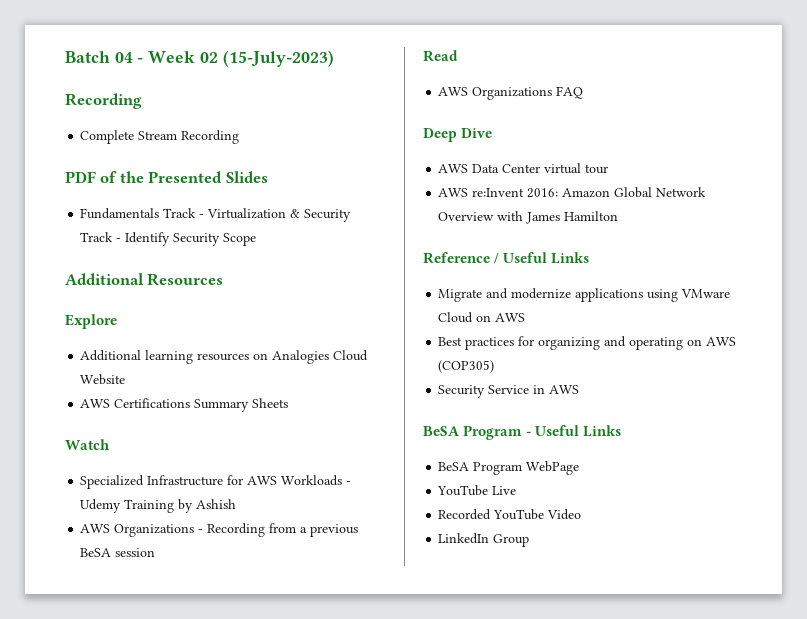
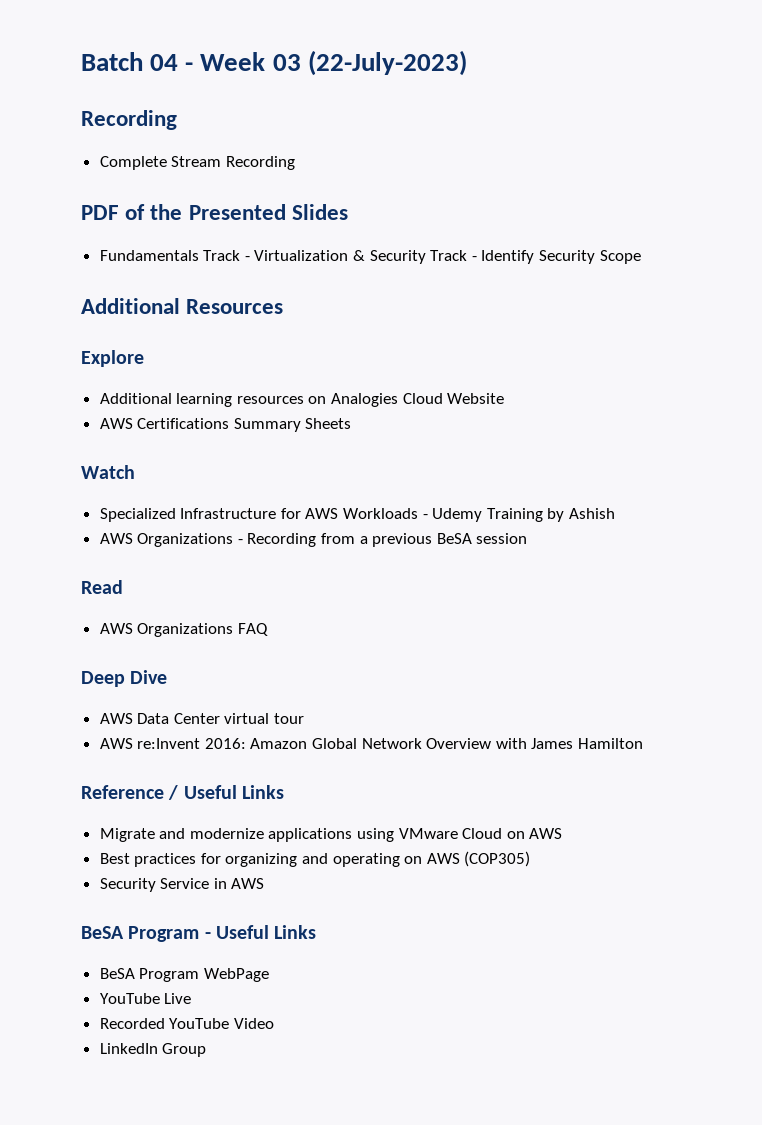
[199,50,334,67] 02 (15-July-2023) -> [272,50,467,76] 03 (22-July-2023)

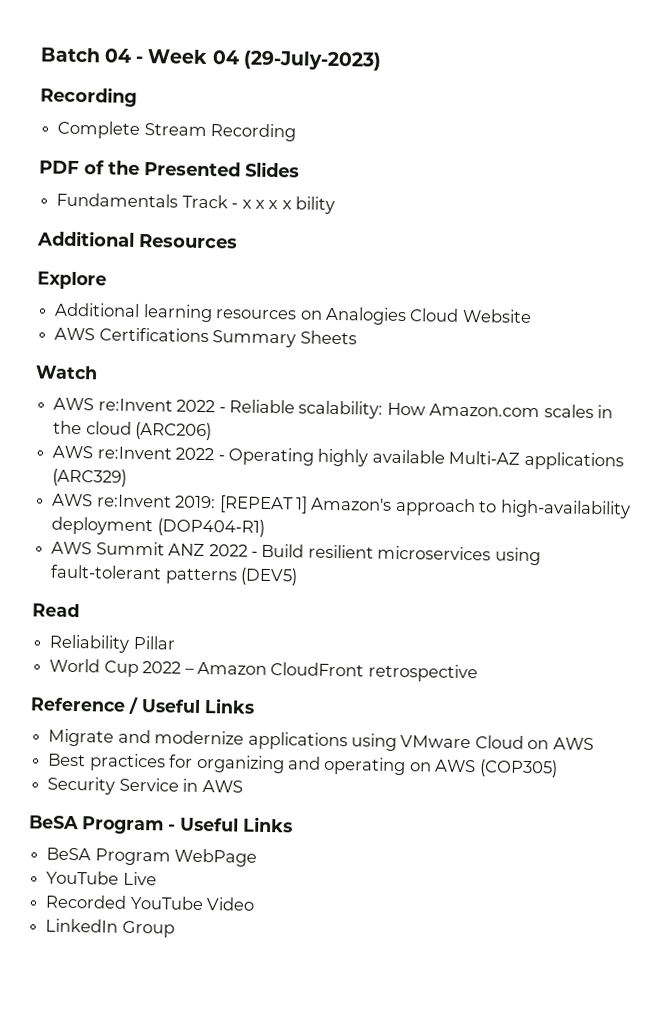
[272,50,467,76] 03 (22-July-2023) -> [211,50,382,71] 04 (29-July-2023)
[254,250,641,264] Virtualization & Security Track - Identify Security Scope -> [241,196,336,214] x x x x bility
[99,508,616,522] [99,533,528,547] [81,580,123,594] [99,623,268,637] [81,670,168,687] [99,713,305,724] [99,738,644,749] Specialized Infrastructure for AWS Workloads - Udemy Training by Ashish // AWS Organizations - Recording from a previous BeSA session // Read // AWS Organizations FAQ // Deep Dive // AWS Data Center virtual tour // AWS re:Invent 2016: Amazon Global Network Overview with James Hamilton -> [53,397,614,419] [53,420,213,441] [52,445,624,471] [52,468,128,487] [52,493,631,519] [51,516,265,537] [51,541,541,566] [50,564,299,586] [32,603,80,618] [49,634,176,653] [49,658,478,683] AWS re:Invent 2022 - Reliable scalability: How Amazon.com scales in the cloud (ARC206) // AWS re:Invent 2022 - Operating highly available Multi-AZ applications (ARC329) // AWS re:Invent 2019: [REPEAT 1] Amazon's approach to high-availability deployment (DOP404-R1) // AWS Summit ANZ 2022 - Build resilient microservices using fault-tolerant patterns (DEV5) // Read // Reliability Pillar // World Cup 2022 – Amazon CloudFront retrospective

